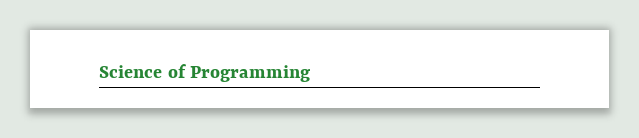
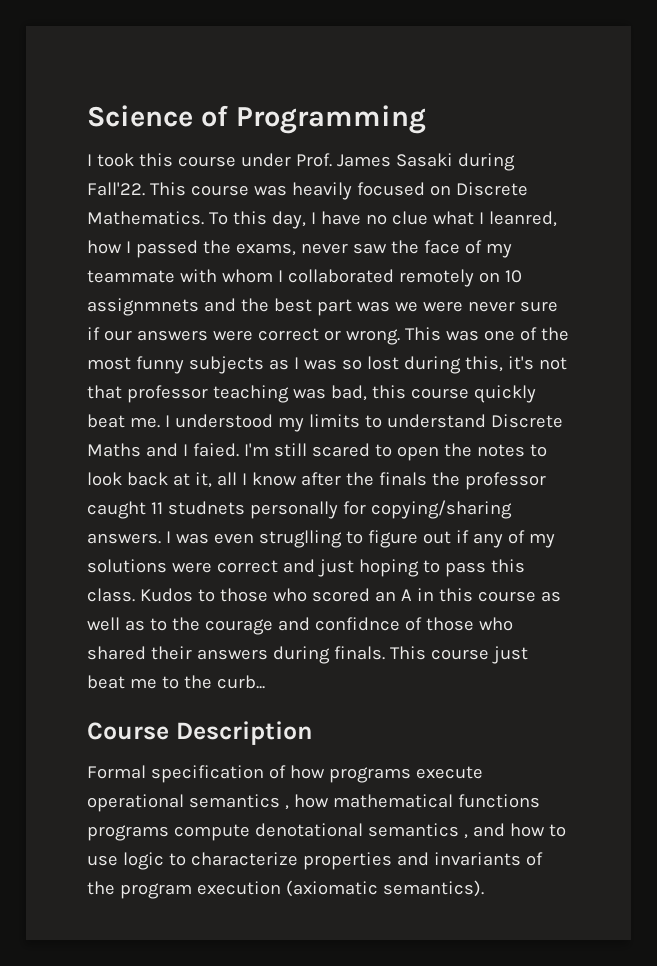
(311, 73) none -> [87,153,515,171] [87,182,528,200] [87,211,557,229] [87,240,512,258] [87,269,522,287] [87,298,558,316] [87,327,569,345] [87,356,567,374] [87,385,536,403] [87,414,563,432] [87,443,547,461] [87,472,546,490] [87,500,512,519] [87,530,555,548] [87,559,525,577] [87,588,561,602] [87,617,513,635] [87,646,528,664] [87,675,265,689] [87,721,313,745] [87,765,483,783] [87,794,540,812] [87,823,566,841] [87,852,543,870] [87,880,484,899] // I took this course under Prof. James Sasaki during Fall'22. This course was heavily focused on Discrete Mathematics. To this day, I have no clue what I leanred, how I passed the exams, never saw the face of my teammate with whom I collaborated remotely on 10 assignmnets and the best part was we were never sure if our answers were correct or wrong. This was one of the most funny subjects as I was so lost during this, it's not that professor teaching was bad, this course quickly beat me. I understood my limits to understand Discrete Maths and I faied. I'm still scared to open the notes to look back at it, all I know after the finals the professor caught 11 studnets personally for copying/sharing answers. I was even struglling to figure out if any of my solutions were correct and just hoping to pass this class. Kudos to those who scored an A in this course as well as to the courage and confidnce of those who shared their answers during finals. This course just beat me to the curb... // Course Description // Formal specification of how programs execute operational semantics , how mathematical functions programs compute denotational semantics , and how to use logic to characterize properties and invariants of the program execution (axiomatic semantics).

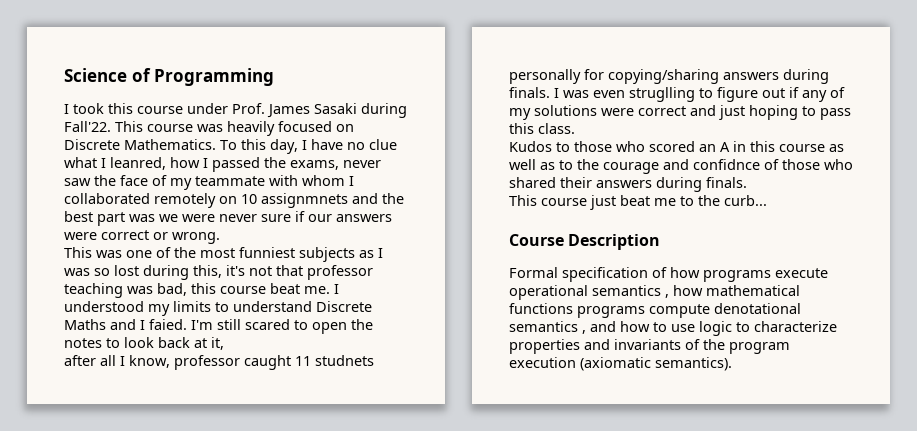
(400, 337) none -> (220, 238) //
[135,356,184,374] funny -> [239,247,295,258] funniest
[473,385,536,403] quickly -> (266, 290) none
(212, 480) none -> [64,355,96,366] // after
[251,472,460,486] know after the finals the -> [129,355,170,368] know,
[87,533,161,544] answers. -> [723,69,829,84] [509,87,550,98] answers during finals.
(135, 595) none -> (575, 128) //
(385, 653) none -> (747, 182) //

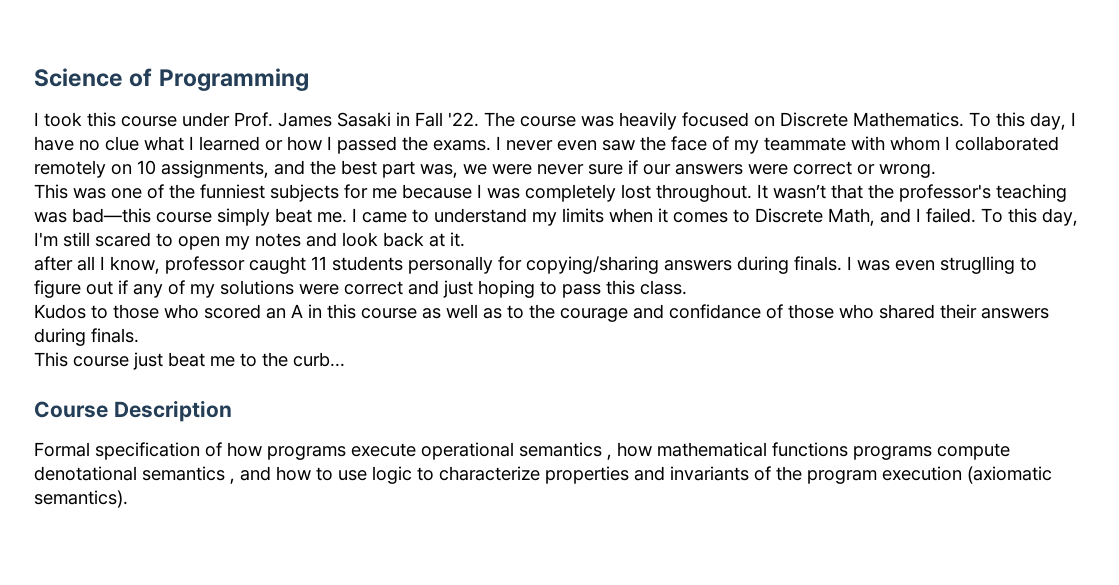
[361,103,407,118] [64,121,143,132] during Fall'22. This -> [396,112,515,127] in Fall '22. The
[110,157,166,170] leanred, -> [199,136,283,151] learned or
[290,160,381,170] exams, never -> [433,136,597,151] exams. I never even
[261,193,348,208] assignmnets -> [161,160,269,178] assignments,
[129,214,155,222] was -> [420,164,458,178] was,
[200,248,235,258] most -> (195, 191) none
[359,248,383,258] [64,265,373,280] [64,283,339,298] [64,301,372,316] [64,319,187,330] as I was so lost during this, it's not that professor teaching was bad, this course beat me. I understood my limits to understand Discrete Maths and I faied. -> [344,184,1067,202] [34,208,1078,226] for me because I was completely lost throughout. It wasn’t that the professor's teaching was bad—this course simply beat me. I came to understand my limits when it comes to Discrete Math, and I failed. To this day,
[351,319,373,330] [64,338,120,348] the notes to -> [225,232,337,250] my notes and
[211,337,224,350] it, -> [450,232,465,247] it.
[315,355,374,366] studnets -> [332,256,403,271] students
[693,159,760,170] confidnce -> [669,304,761,319] confidance

